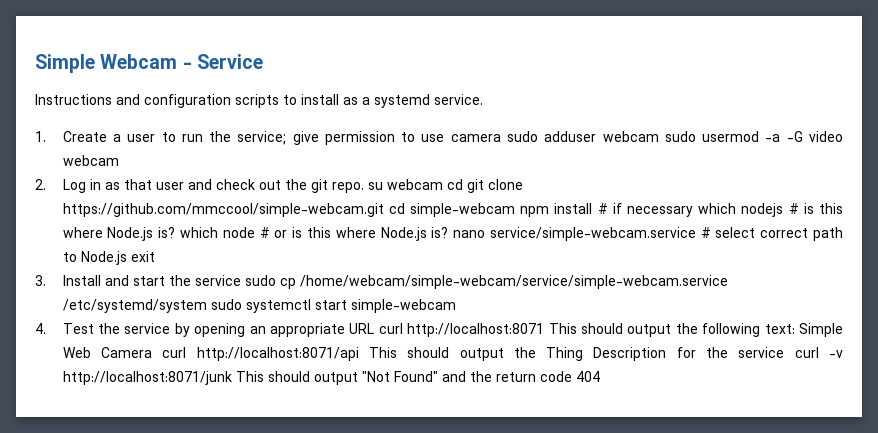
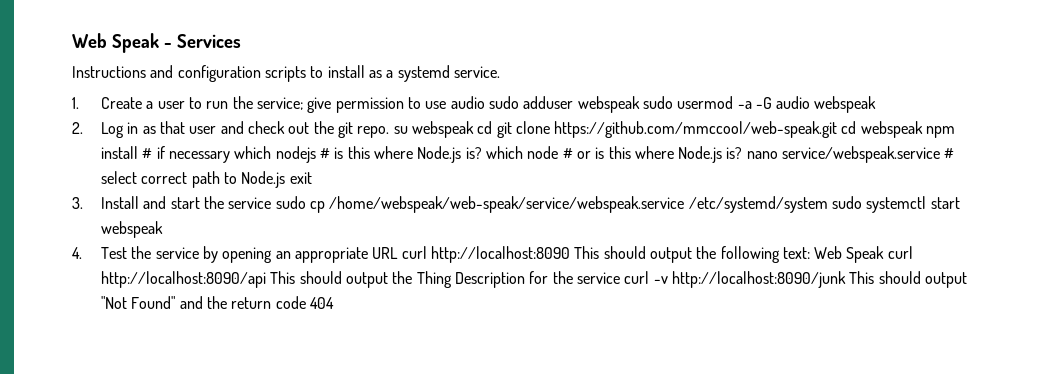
[35,54,263,73] Simple Webcam - Service -> [72,33,241,53] Web Speak - Services
[450,134,501,142] camera -> [450,96,485,109] audio
[602,131,659,142] webcam -> [577,96,640,113] webspeak
[809,131,843,142] [62,155,119,166] video webcam -> [776,96,877,113] audio webspeak
[386,179,443,190] webcam -> [411,121,474,138] webspeak
[62,203,516,217] https://github.com/mmccool/simple-webcam.git cd simple-webcam -> [554,121,923,138] https://github.com/mmccool/web-speak.git cd webspeak
[489,227,696,241] service/simple-webcam.service -> [782,146,941,163] service/webspeak.service
[299,275,728,289] /home/webcam/simple-webcam/service/simple-webcam.service -> [329,196,685,213] /home/webspeak/web-speak/service/webspeak.service
[350,299,456,313] simple-webcam -> [101,221,164,238] webspeak
[407,323,545,337] http://localhost:8071 -> [430,246,570,263] http://localhost:8090
[799,323,844,337] [62,347,359,361] Simple Web Camera curl http://localhost:8071/api -> [814,246,913,263] [101,271,267,288] Web Speak curl http://localhost:8090/api
[62,371,232,385] http://localhost:8071/junk -> [671,271,846,288] http://localhost:8090/junk

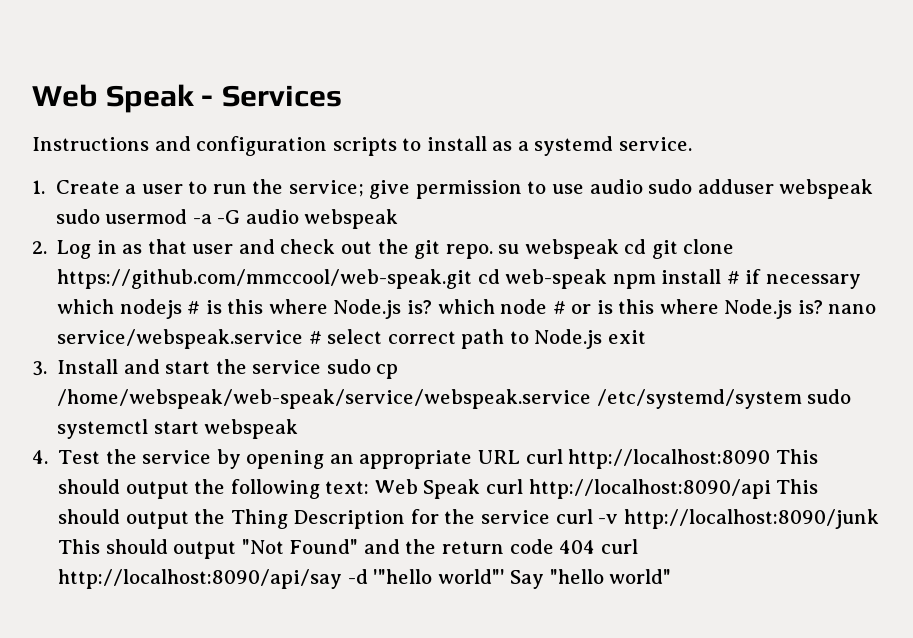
[860,121,923,138] webspeak -> [505,269,608,289] web-speak
(334, 303) none -> [600,539,638,554] [58,569,672,589] curl http://localhost:8090/api/say -d '"hello world"' Say "hello world"

